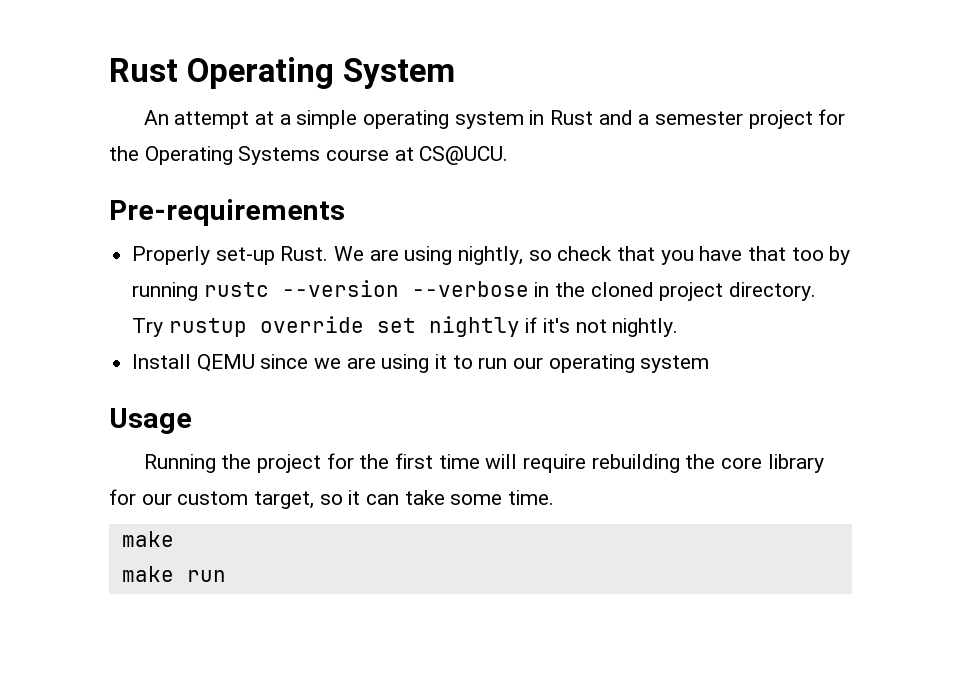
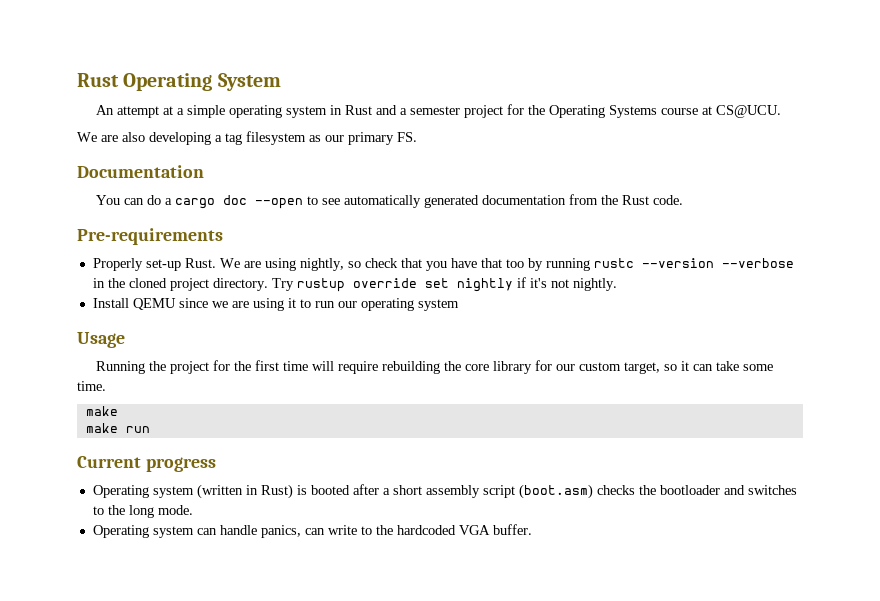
(509, 155) none -> [77,131,417,145] [77,165,204,178] [96,194,684,209] // We are also developing a tag filesystem as our primary FS. // Documentation // You can do a cargo doc --open to see automatically generated documentation from the Rust code.
(226, 576) none -> [77,456,216,472] [92,484,797,499] [92,505,193,518] [92,524,532,538] // Current progress // Operating system (written in Rust) is booted after a short assembly script (boot.asm) checks the bootloader and switches to the long mode. // Operating system can handle panics, can write to the hardcoded VGA buffer.

